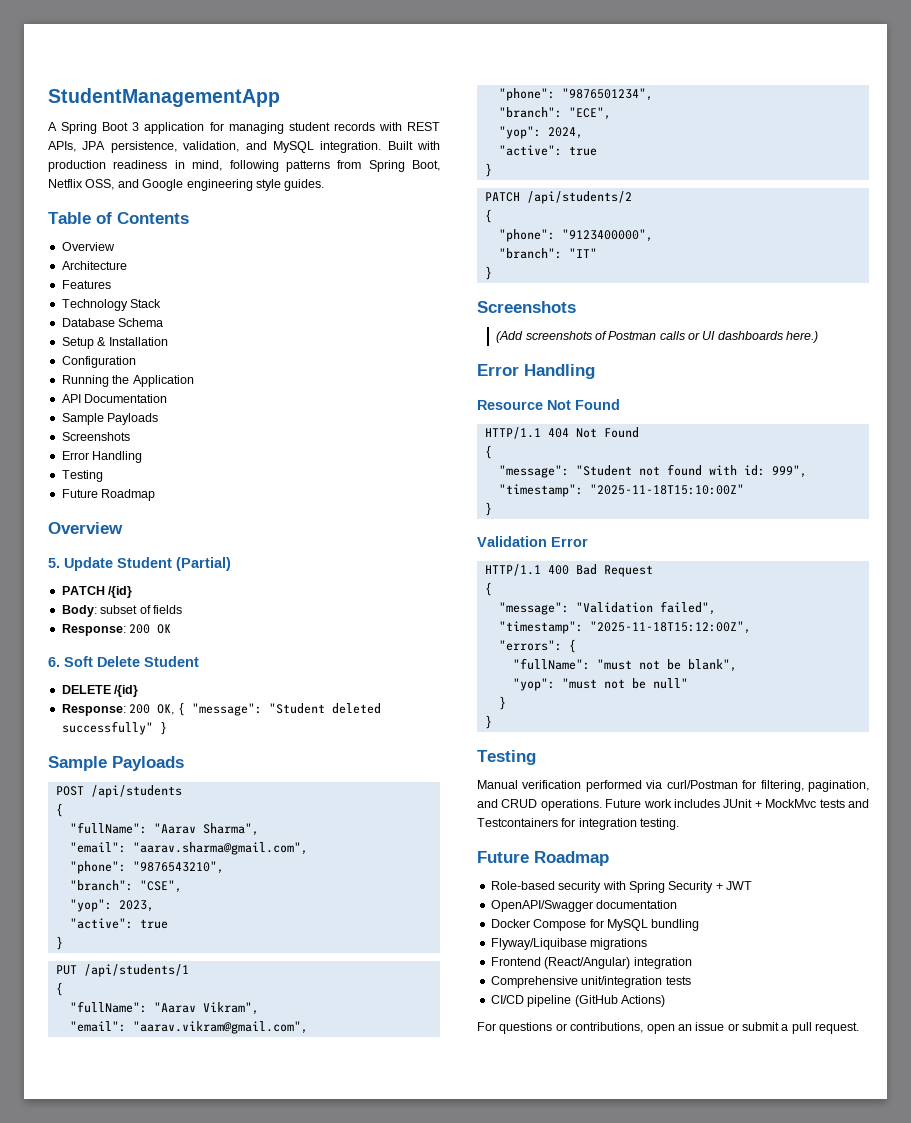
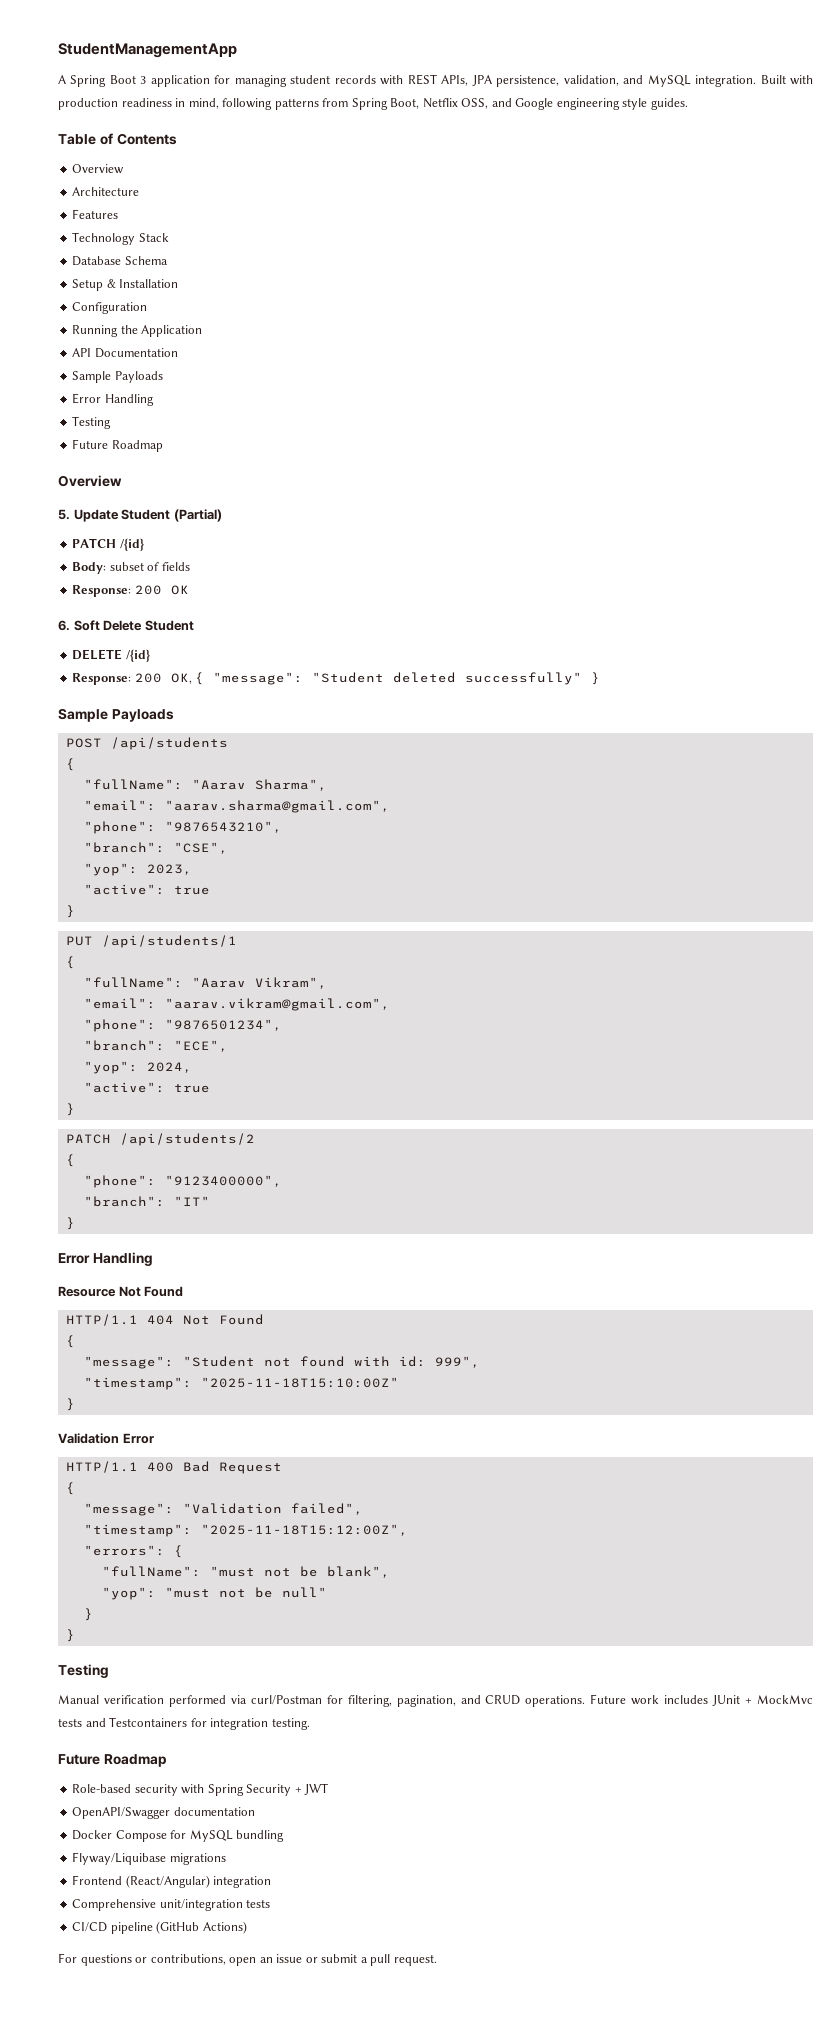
[61,432,130,441] // Screenshots -> (163, 377) none
[477,301,576,313] [496,331,819,343] // Screenshots // (Add screenshots of Postman calls or UI dashboards here.) -> (75, 1223) none

